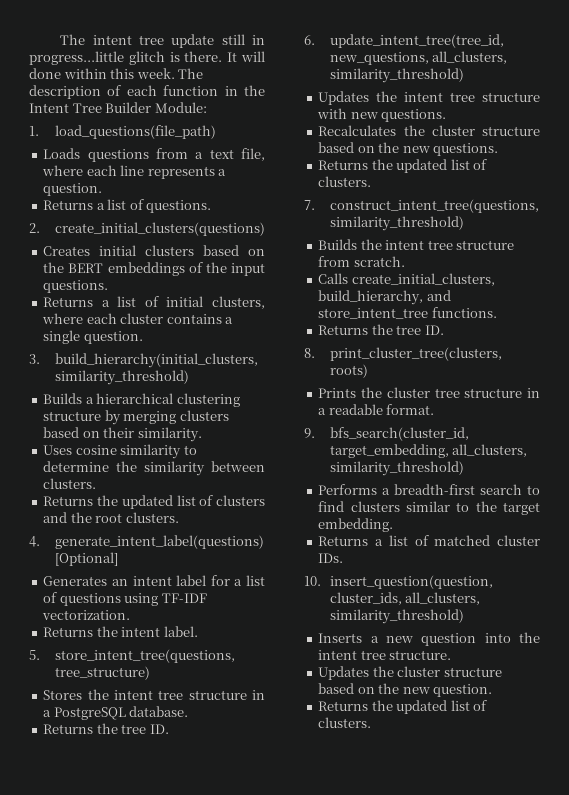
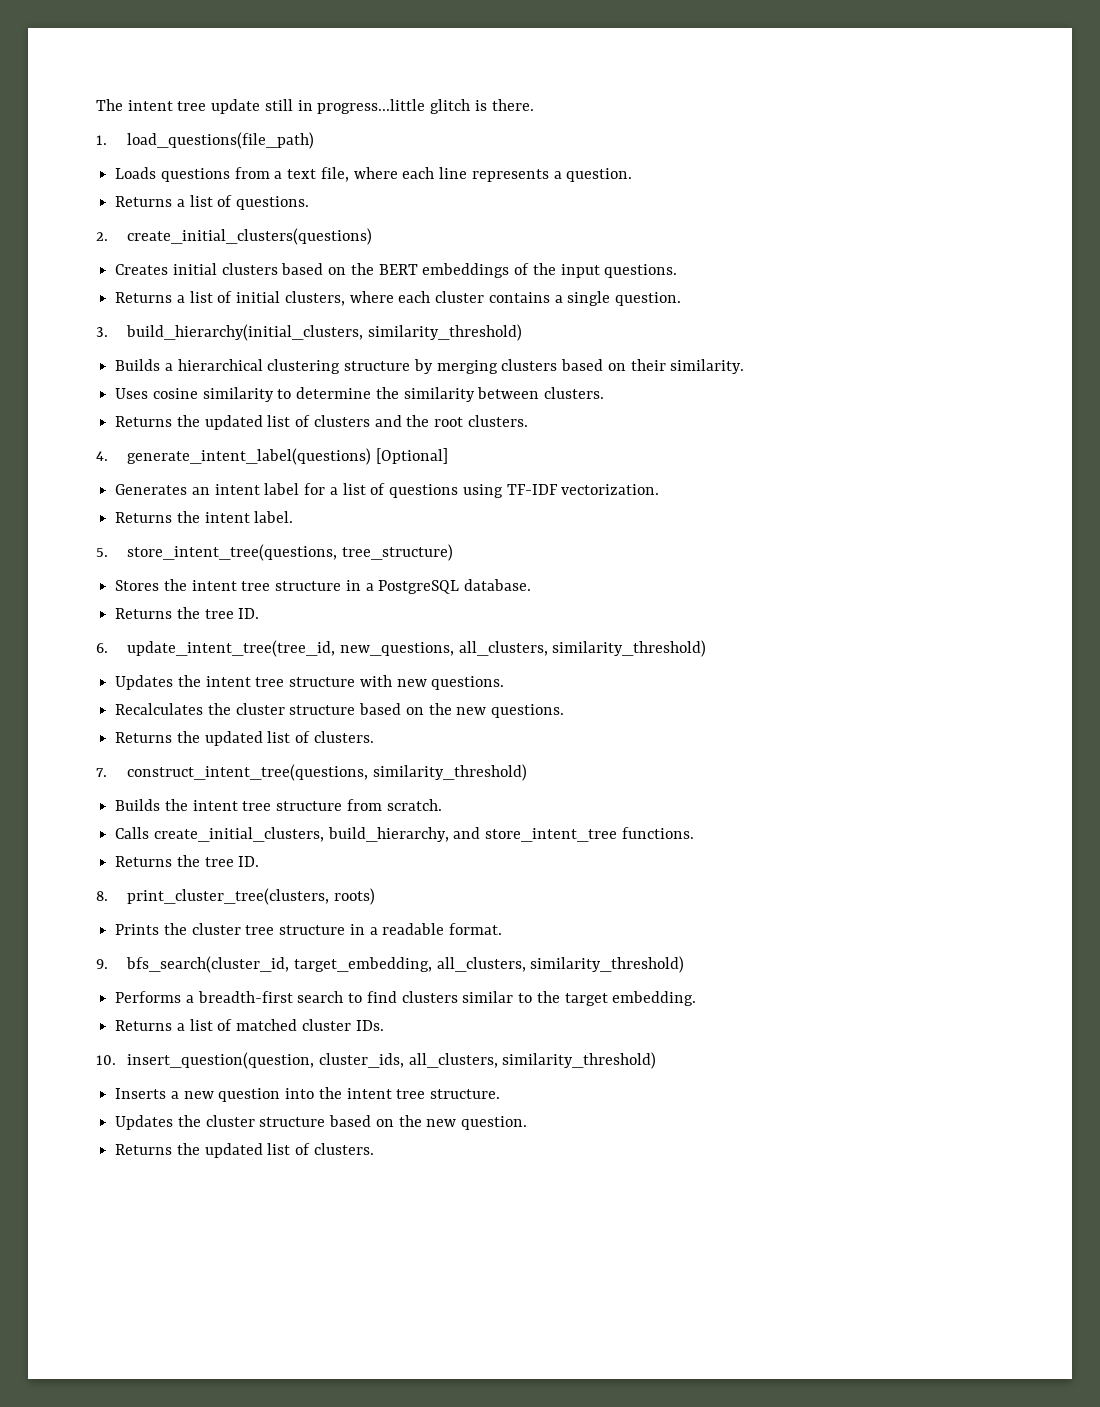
[227,51,266,62] [29,68,204,79] [29,85,265,99] [29,102,207,113] It will done within this week. The description of each function in the Intent Tree Builder Module: -> (534, 105) none

